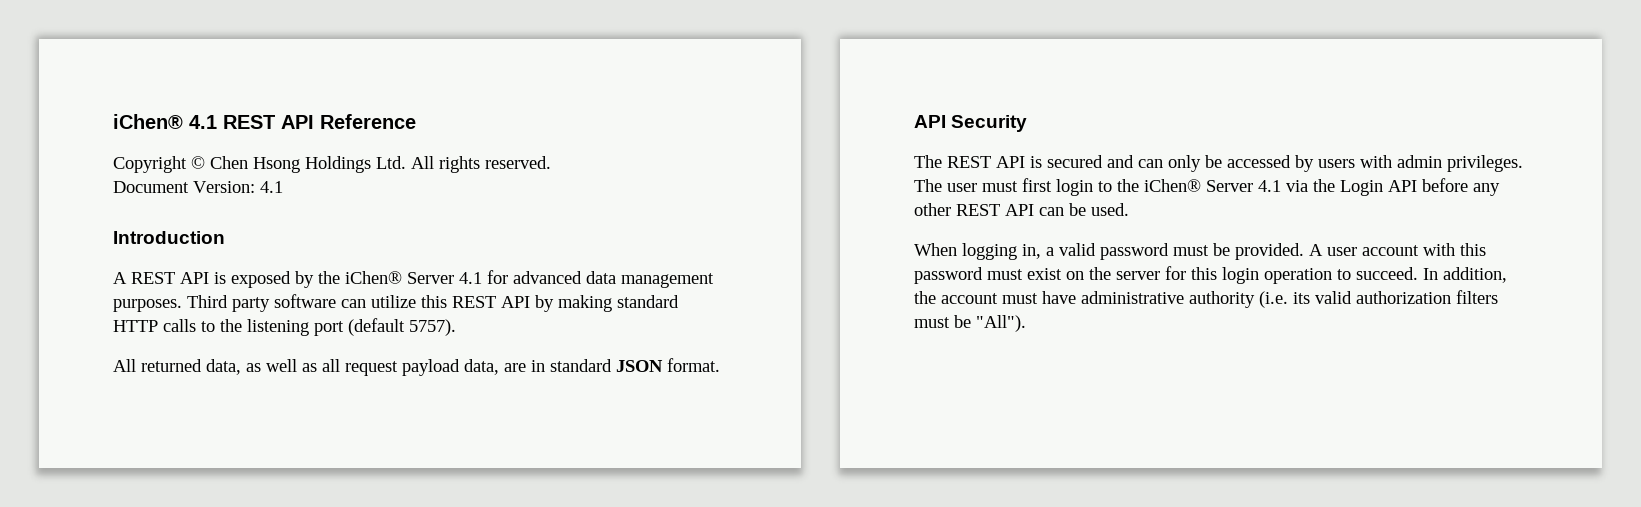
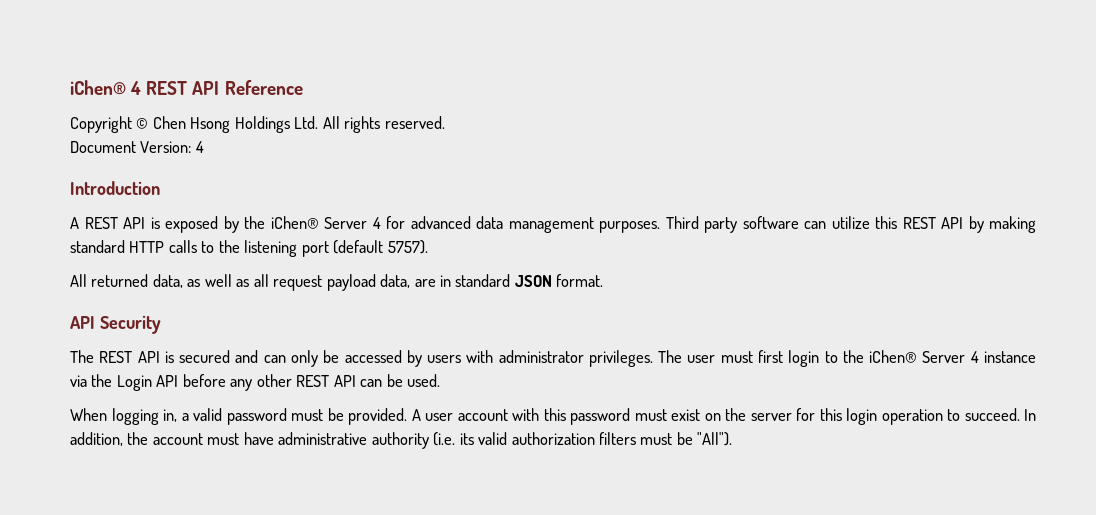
[113,114,217,129] iChen® 4.1 -> [70,80,142,95] iChen® 4
[260,181,283,193] 4.1 -> [195,141,204,153] 4
[459,272,482,284] 4.1 -> [372,217,381,229] 4
[1397,155,1442,168] admin -> [498,350,584,363] administrator
[1258,180,1281,192] 4.1 -> [970,351,1036,363] 4 instance

